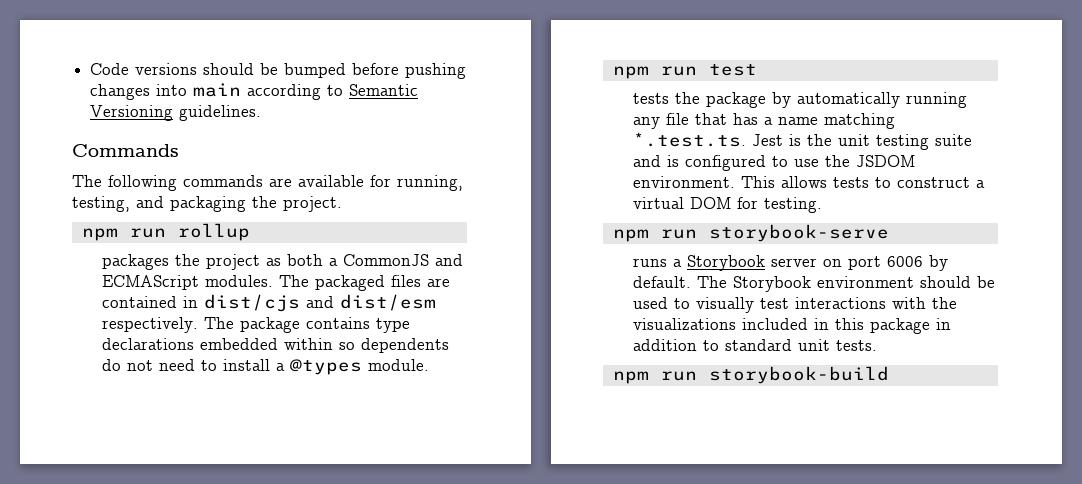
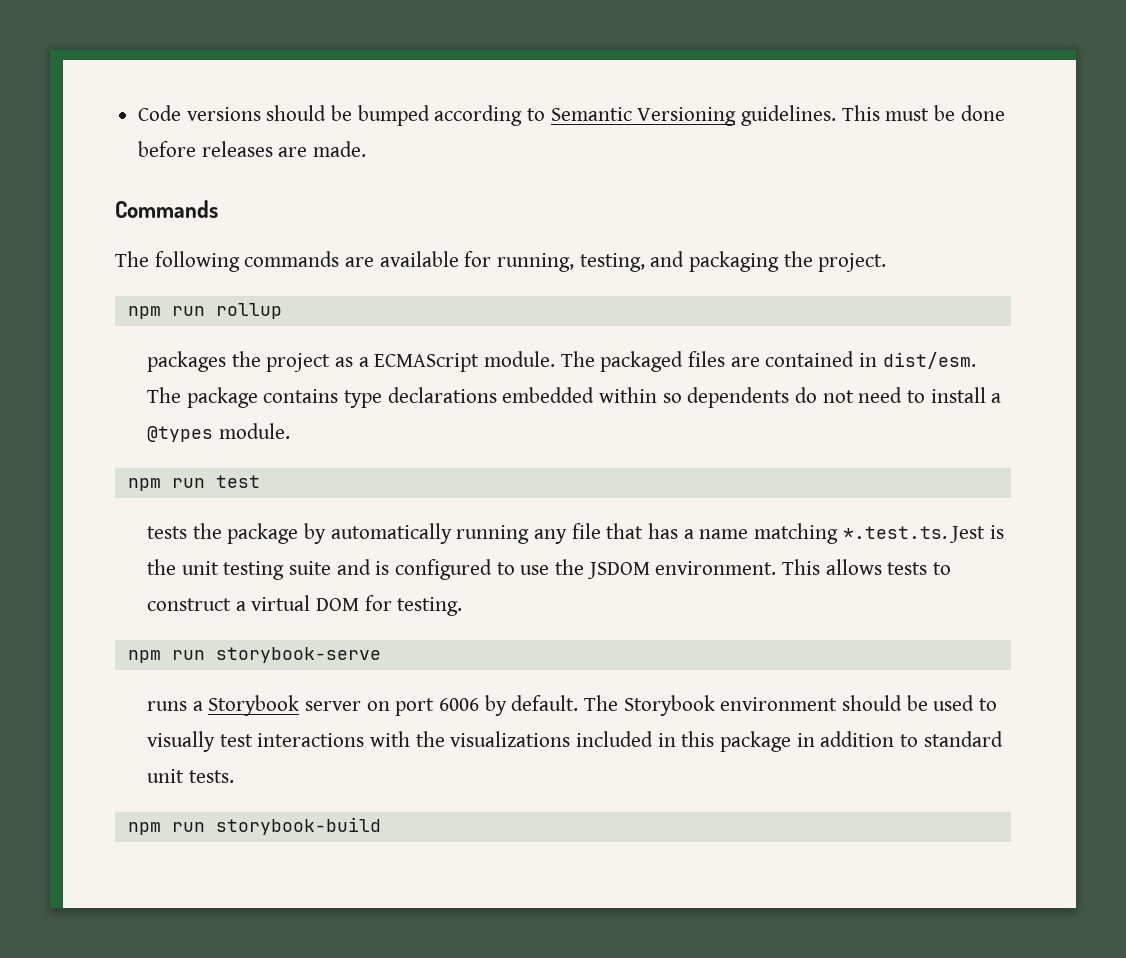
[352,63,467,79] [90,83,242,100] before pushing changes into main -> (430, 115) none
(262, 113) none -> [841,105,1005,121] [138,141,367,157] This must be done before releases are made.
[287,254,464,266] [102,275,274,290] both a CommonJS and ECMAScript modules. -> [358,351,556,372] a ECMAScript module.
[204,294,437,312] [102,317,199,333] dist/cjs and dist/esm respectively. -> [882,352,976,369] dist/esm.

